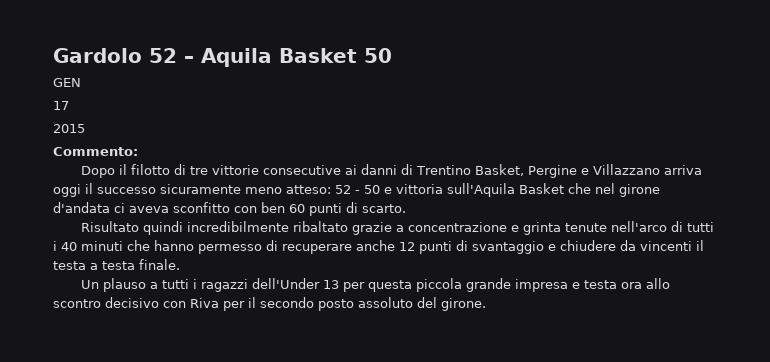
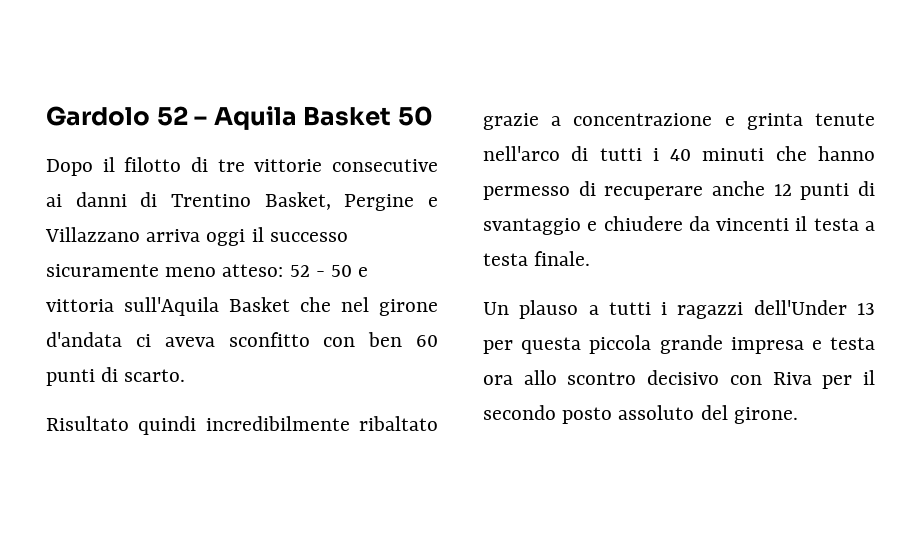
[53,78,81,87] [53,101,69,110] [53,124,85,133] [53,147,138,156] // GEN // 17 // 2015 // Commento: -> (434, 116) none

